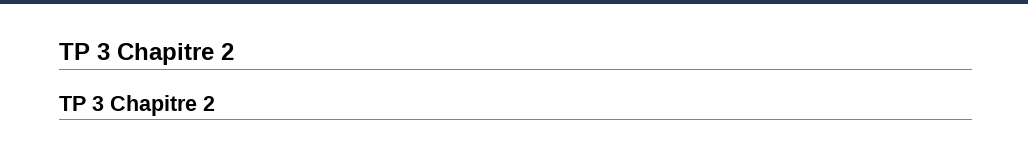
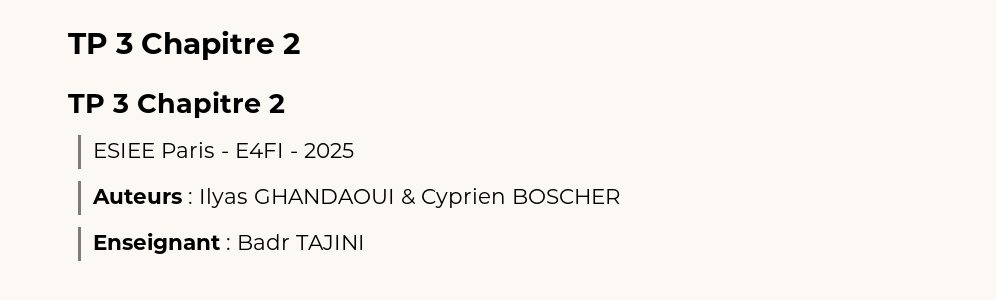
(215, 103) none -> [93,142,355,158] [92,188,622,208] [93,233,366,254] // ESIEE Paris - E4FI - 2025 // Auteurs : Ilyas GHANDAOUI & Cyprien BOSCHER // Enseignant : Badr TAJINI

